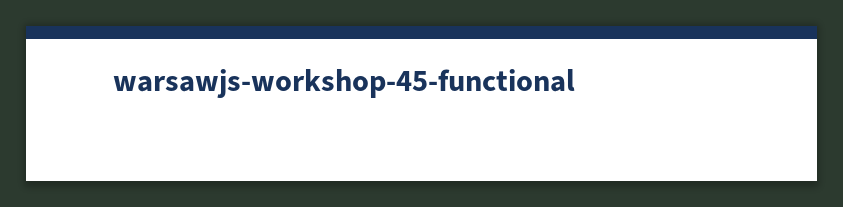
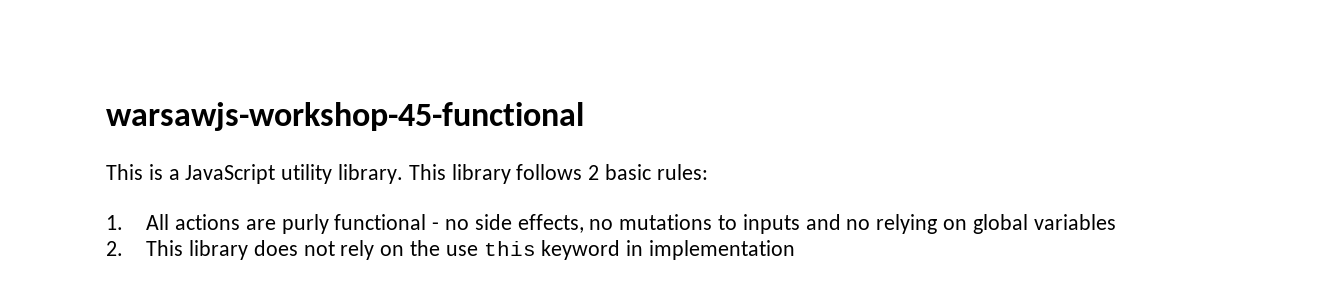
(575, 83) none -> [106,164,708,184] [106,214,1116,234] [106,240,796,260] // This is a JavaScript utility library. This library follows 2 basic rules: // 1. All actions are purly functional - no side effects, no mutations to inputs and no relying on global variables // 2. This library does not rely on the use this keyword in implementation

